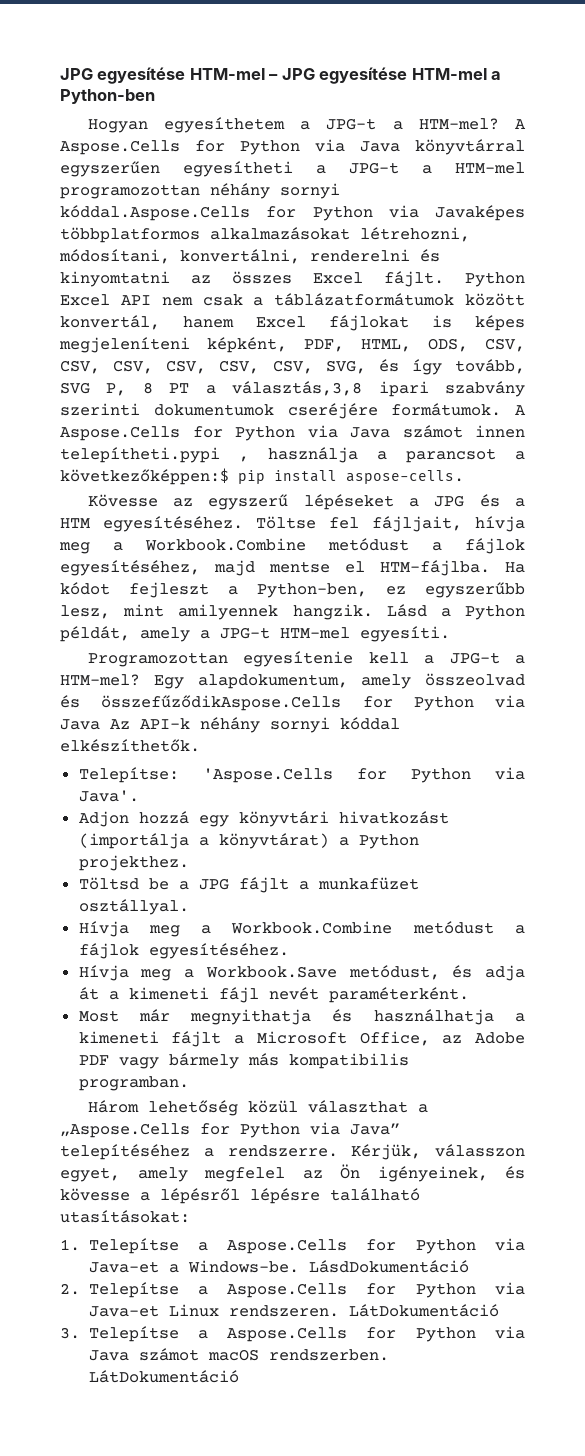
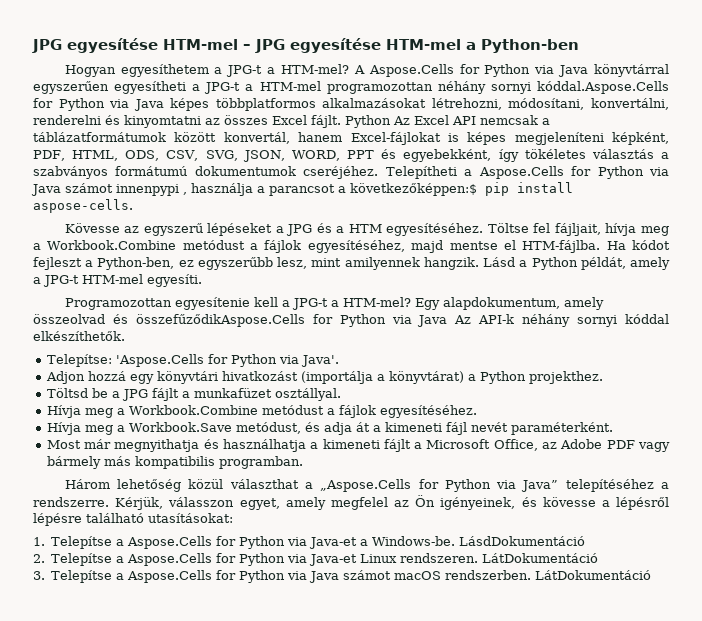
[435,205,525,221] Javaképes -> [133,98,210,111] Java képes
(525, 279) none -> [393,116,410,125] Az
[161,294,243,306] nem csak -> [480,115,538,125] nemcsak
[256,315,409,331] Excel fájlokat -> [350,132,441,145] Excel-fájlokat
[60,359,525,375] [60,381,525,397] [60,403,526,419] [60,425,525,441] [60,447,220,463] CSV, CSV, CSV, CSV, CSV, SVG, és így tovább, SVG P, 8 PT a választás,3,8 ipari szabvány szerinti dokumentumok cseréjére formátumok. A Aspose.Cells for Python via Java számot innen telepítheti.pypi -> [205,149,669,162] [33,166,670,179] [31,183,179,196] SVG, JSON, WORD, PPT és egyebekként, így tökéletes választás a szabványos formátumú dokumentumok cseréjéhez. Telepítheti a Aspose.Cells for Python via Java számot innenpypi

